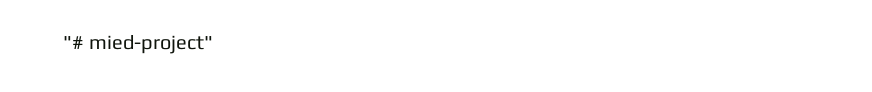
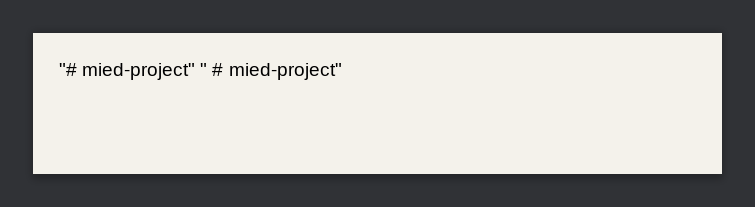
(214, 44) none -> [200,63,342,80] " # mied-project"

